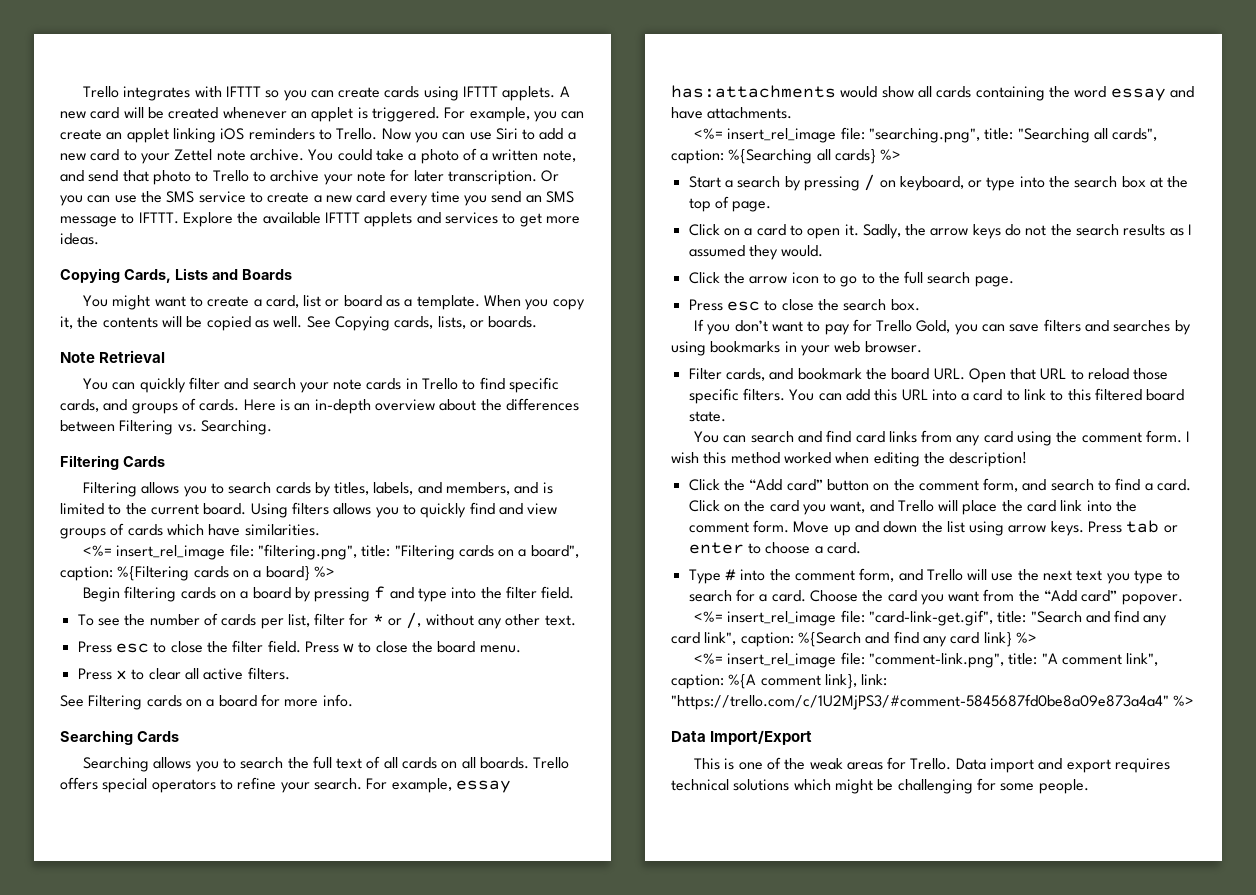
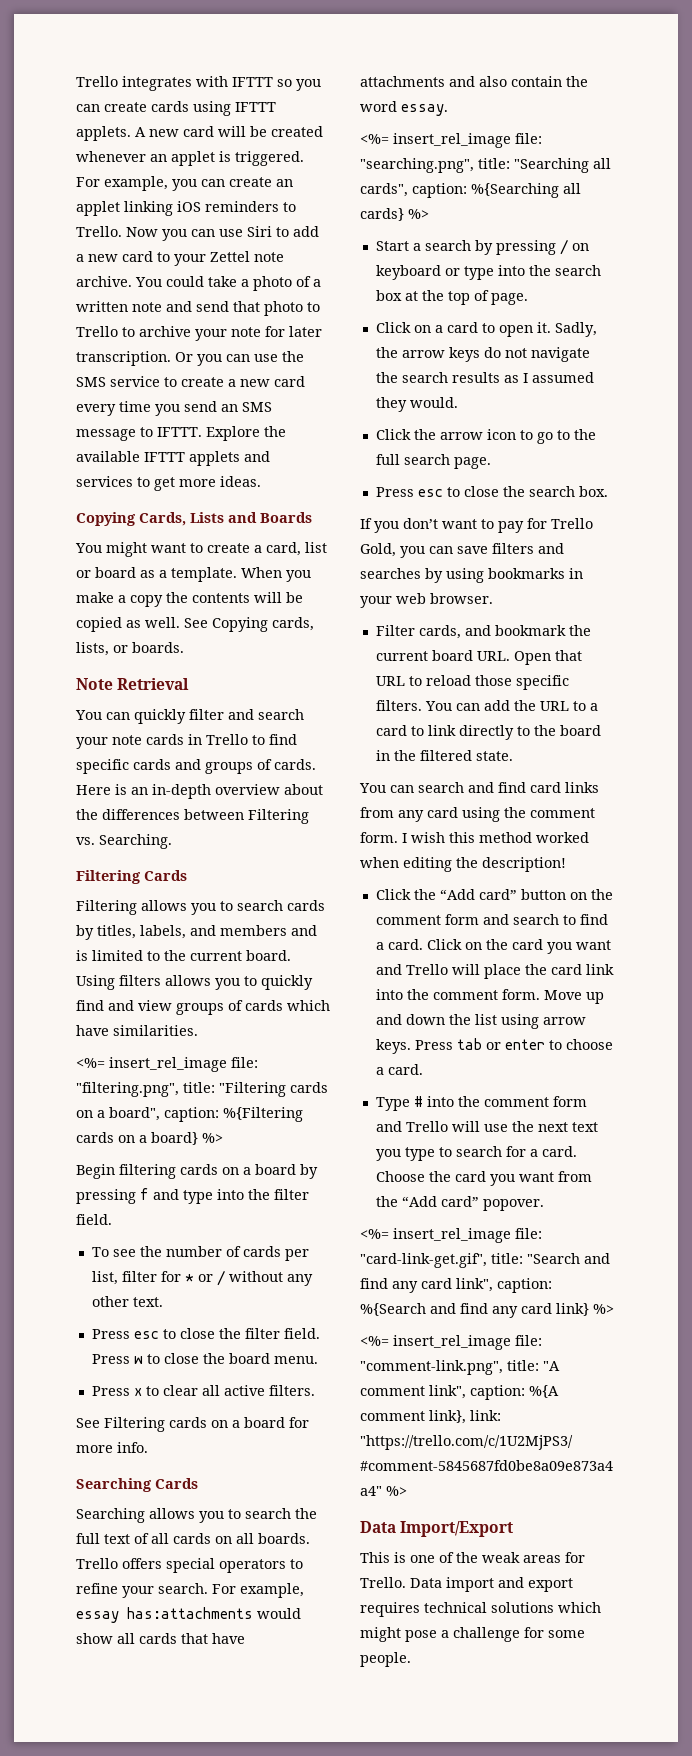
[542,150,576,162] note, -> [132,302,162,312] note
[552,299,585,310] [60,316,73,329] copy it, -> [76,592,163,607] make a copy
[60,399,99,412] cards, -> [133,759,171,770] cards
[446,482,511,495] members, -> [220,925,287,936] members
[406,612,422,629] /, -> [216,1270,225,1286] /
[975,86,1194,101] [671,107,793,119] containing the word essay and have attachments. -> [181,1633,245,1644] [360,76,588,87] [360,101,448,116] that have attachments and also contain the word essay.
[899,176,964,191] keyboard, -> [375,265,441,280] keyboard
(1047, 230) none -> [530,347,590,362] navigate
(887, 374) none -> [375,651,428,661] current
[874,389,957,401] this URL into -> [513,700,586,711] the URL to
[1050,388,1185,401] to this filtered board -> [458,725,601,740] [375,750,472,761] directly to the board in the filtered
[983,478,1019,492] form, -> [444,914,479,925] form
[830,501,866,513] want, -> [575,940,611,950] want
[859,568,895,582] form, -> [552,1096,587,1107] form
[877,779,973,794] be challenging -> [405,1627,520,1642] pose a challenge

